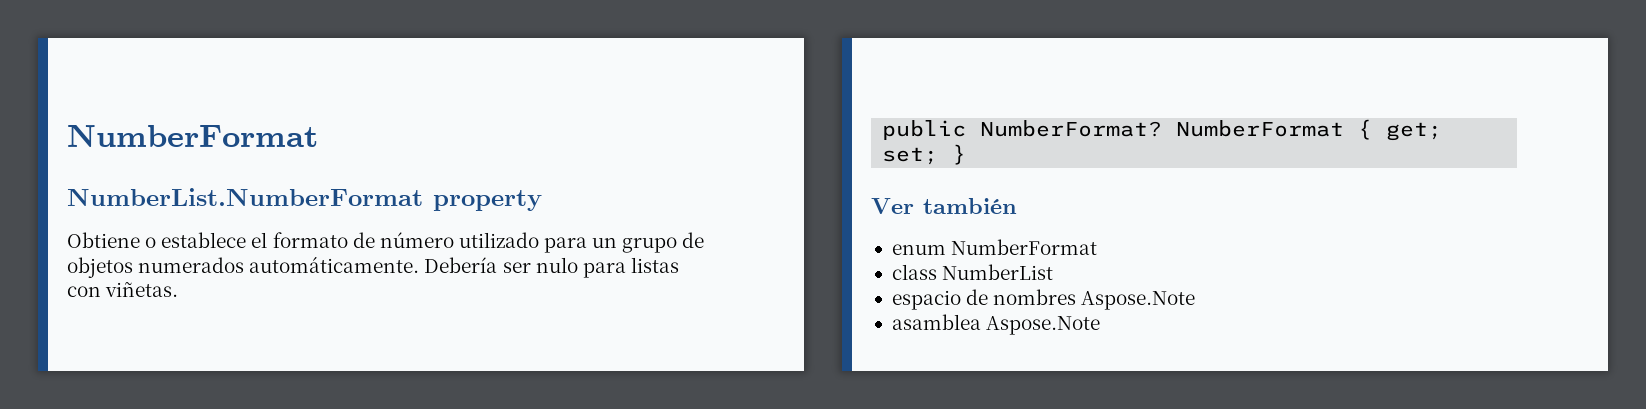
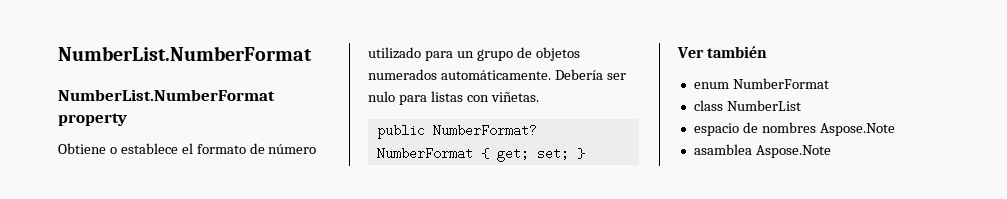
[67,125,318,147] NumberFormat -> [58,46,312,61] NumberList.NumberFormat

